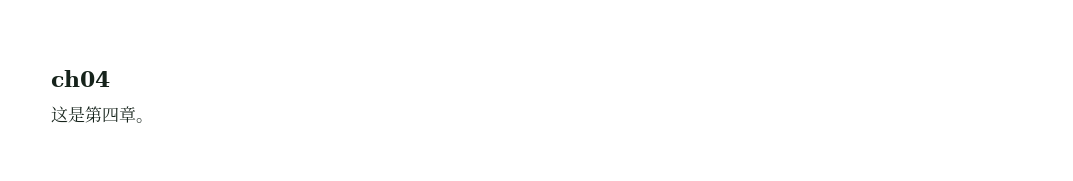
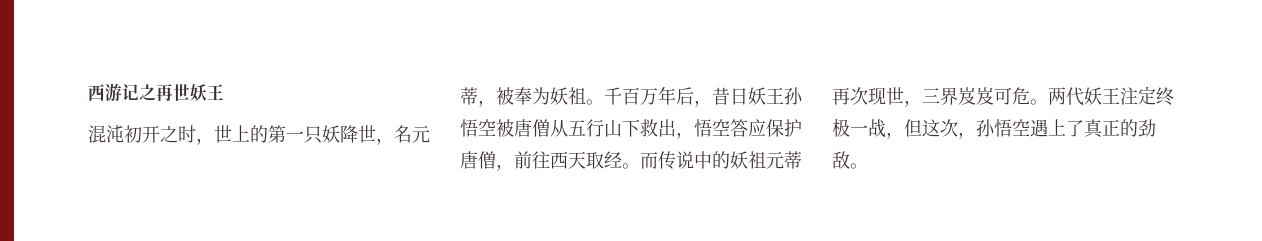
[51,70,110,87] [51,106,136,123] ch04 // 这是第四章 -> [88,83,224,102] [88,125,430,145] [460,86,803,107] [460,119,802,139] [460,151,802,171] [832,86,1174,107] [832,118,1156,139] [832,151,850,169] 西游记之再世妖王 // 混沌初开之时，世上的第一只妖降世，名元蒂，被奉为妖祖。千百万年后，昔日妖王孙悟空被唐僧从五行山下救出，悟空答应保护唐僧，前往西天取经。而传说中的妖祖元蒂再次现世，三界岌岌可危。两代妖王注定终极一战，但这次，孙悟空遇上了真正的劲敌

